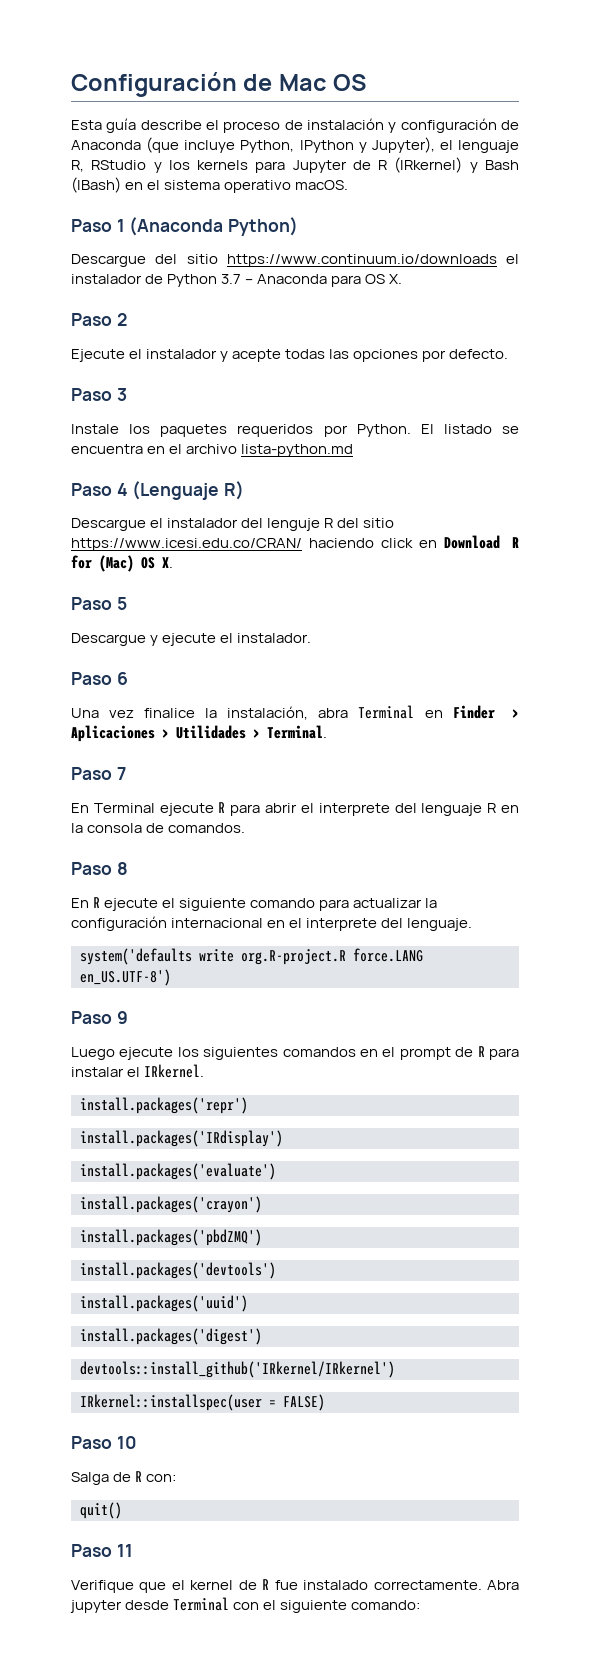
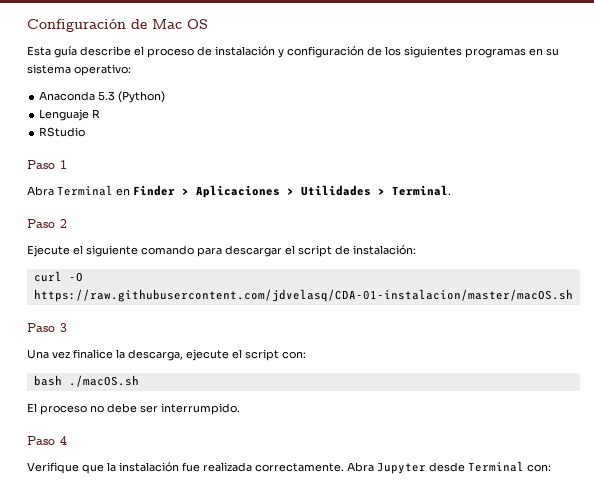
[71,137,519,153] [71,157,519,173] [71,177,349,193] [71,217,299,236] [71,254,519,267] [71,274,403,287] [71,313,127,326] [71,349,509,362] [71,388,127,401] [71,424,519,437] [71,444,354,457] [71,481,245,500] [71,518,395,531] [71,535,519,551] [71,555,173,572] [71,597,127,610] [71,633,312,646] [71,672,128,685] [71,706,349,720] Anaconda (que incluye Python, IPython y Jupyter), el lenguaje R, RStudio y los kernels para Jupyter de R (IRkernel) y Bash (IBash) en el sistema operativo macOS. // Paso 1 (Anaconda Python) // Descargue del sitio https://www.continuum.io/downloads el instalador de Python 3.7 – Anaconda para OS X. // Paso 2 // Ejecute el instalador y acepte todas las opciones por defecto. // Paso 3 // Instale los paquetes requeridos por Python. El listado se encuentra en el archivo lista-python.md // Paso 4 (Lenguaje R) // Descargue el instalador del lenguje R del sitio https://www.icesi.edu.co/CRAN/ haciendo click en Download R for (Mac) OS X. // Paso 5 // Descargue y ejecute el instalador. // Paso 6 // Una vez finalice la instalación, abra -> [385,46,559,58] [27,64,131,76] [39,91,166,103] [39,109,101,121] [39,127,86,137] [27,160,67,169] [27,186,54,196] los siguientes programas en su sistema operativo: // Anaconda 5.3 (Python) // Lenguaje R // RStudio // Paso 1 // Abra
[116,767,126,780] [71,802,519,816] [71,823,246,833] [71,862,128,875] [71,897,438,911] [71,916,473,931] [80,948,423,965] [80,969,171,986] [71,1011,128,1024] [71,1046,519,1060] [71,1064,205,1078] [80,1097,248,1114] [80,1130,283,1147] [80,1163,276,1180] [80,1196,262,1213] [80,1229,262,1246] [80,1262,276,1279] [80,1295,248,1312] [80,1328,262,1345] [80,1361,395,1378] [80,1394,325,1411] [71,1436,137,1449] [71,1471,177,1485] [80,1502,122,1519] [71,1544,133,1557] [71,1579,369,1593] 7 // En Terminal ejecute R para abrir el interprete del lenguaje R en la consola de comandos. // Paso 8 // En R ejecute el siguiente comando para actualizar la configuración internacional en el interprete del lenguaje. // system('defaults write org.R-project.R force.LANG en_US.UTF-8') // Paso 9 // Luego ejecute los siguientes comandos en el prompt de R para instalar el IRkernel. // install.packages('repr') // install.packages('IRdisplay') // install.packages('evaluate') // install.packages('crayon') // install.packages('pbdZMQ') // install.packages('devtools') // install.packages('uuid') // install.packages('digest') // devtools::install_github('IRkernel/IRkernel') // IRkernel::installspec(user = FALSE) // Paso 10 // Salga de R con: // quit() // Paso 11 // Verifique que el kernel de R fue instalado -> [60,219,67,228] [27,245,416,257] [33,271,83,282] [33,289,573,302] [27,323,67,332] [27,349,306,361] [33,375,139,387] [27,403,240,415] [27,436,67,445] [27,462,252,474] 2 // Ejecute el siguiente comando para descargar el script de instalación: // curl -O https://raw.githubusercontent.com/jdvelasq/CDA-01-instalacion/master/macOS.sh // Paso 3 // Una vez finalice la descarga, ejecute el script con: // bash ./macOS.sh // El proceso no debe ser interrumpido. // Paso 4 // Verifique que la instalación fue realizada
[70,1600,122,1613] jupyter -> [377,462,426,474] Jupyter
[233,1600,421,1613] con el siguiente comando: -> [527,464,551,472] con:

